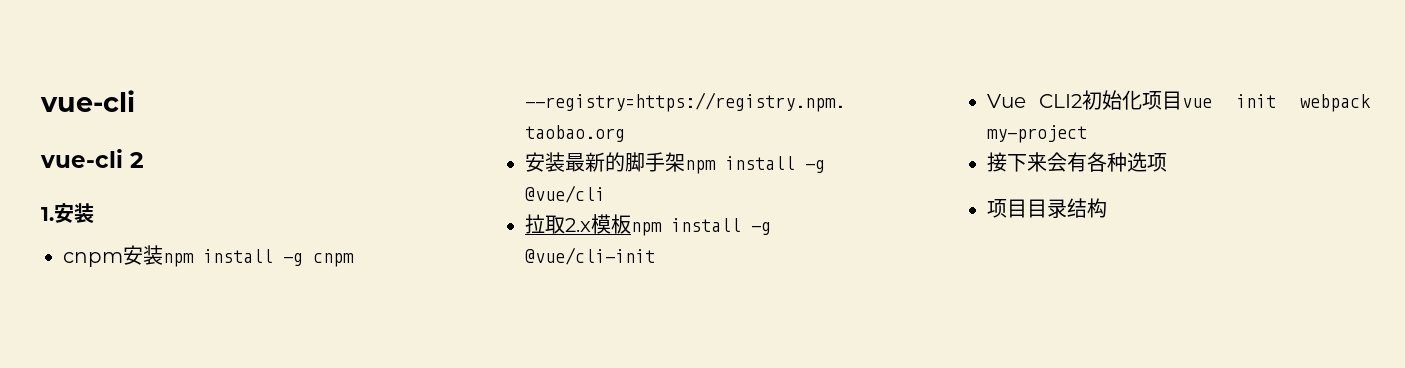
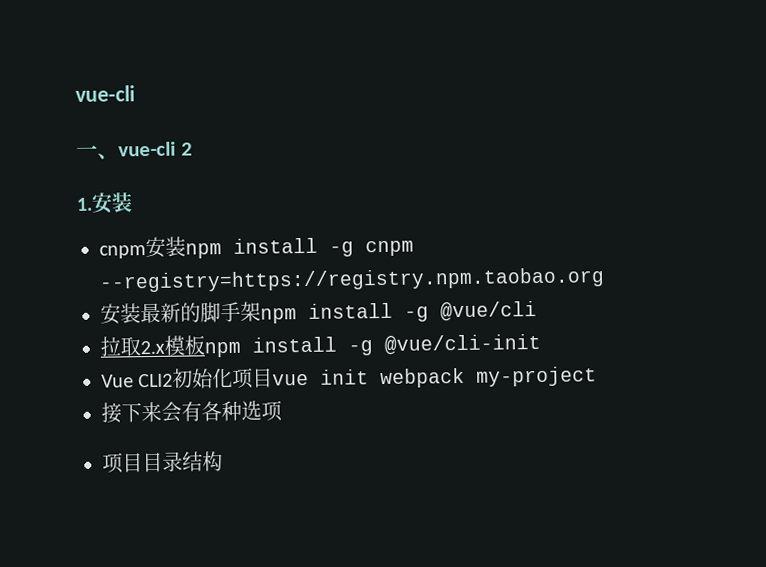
(135, 101) none -> [76,144,119,160] 一、

